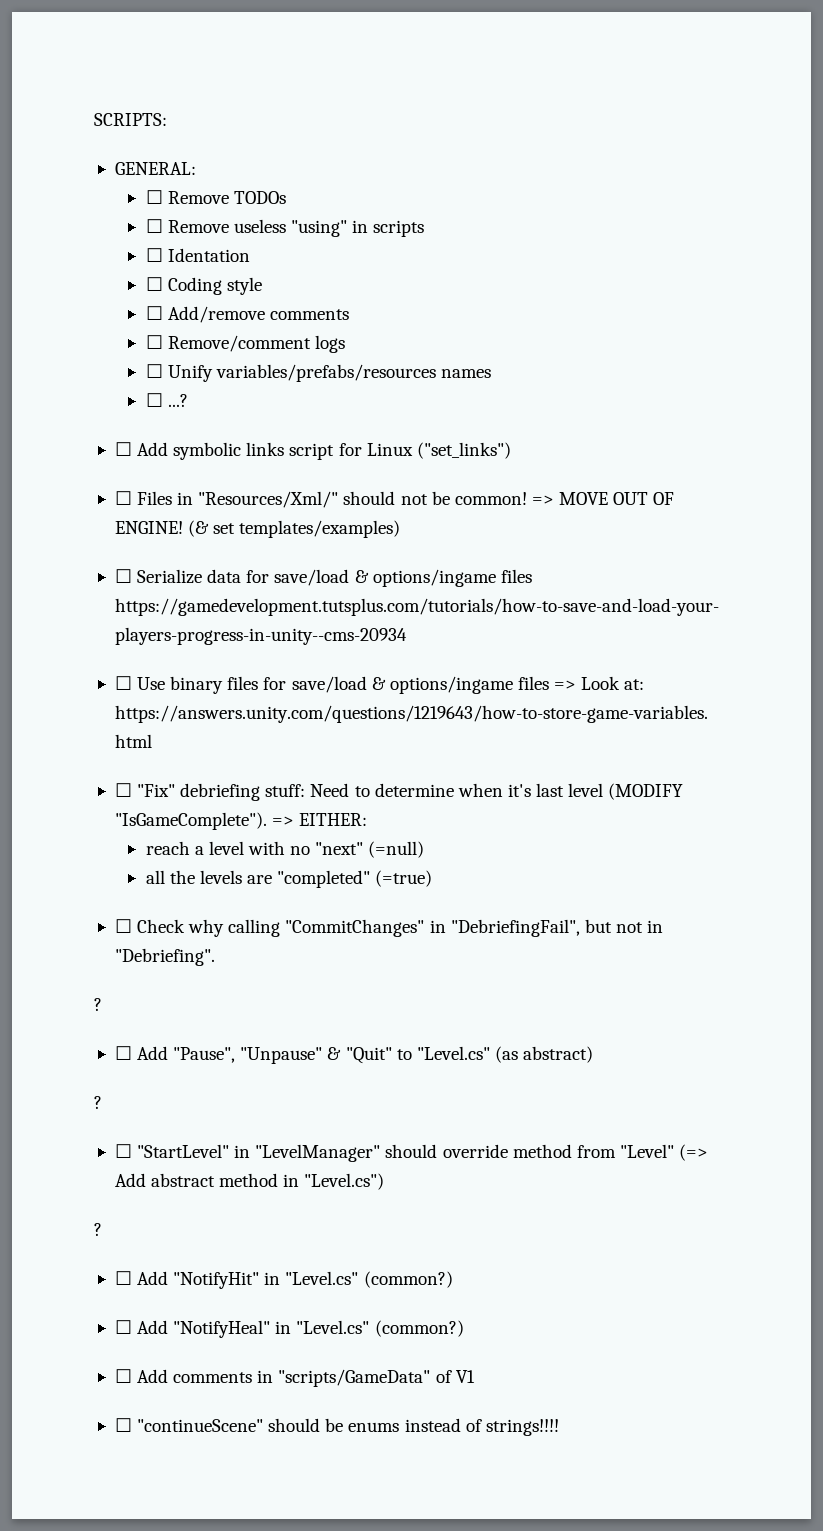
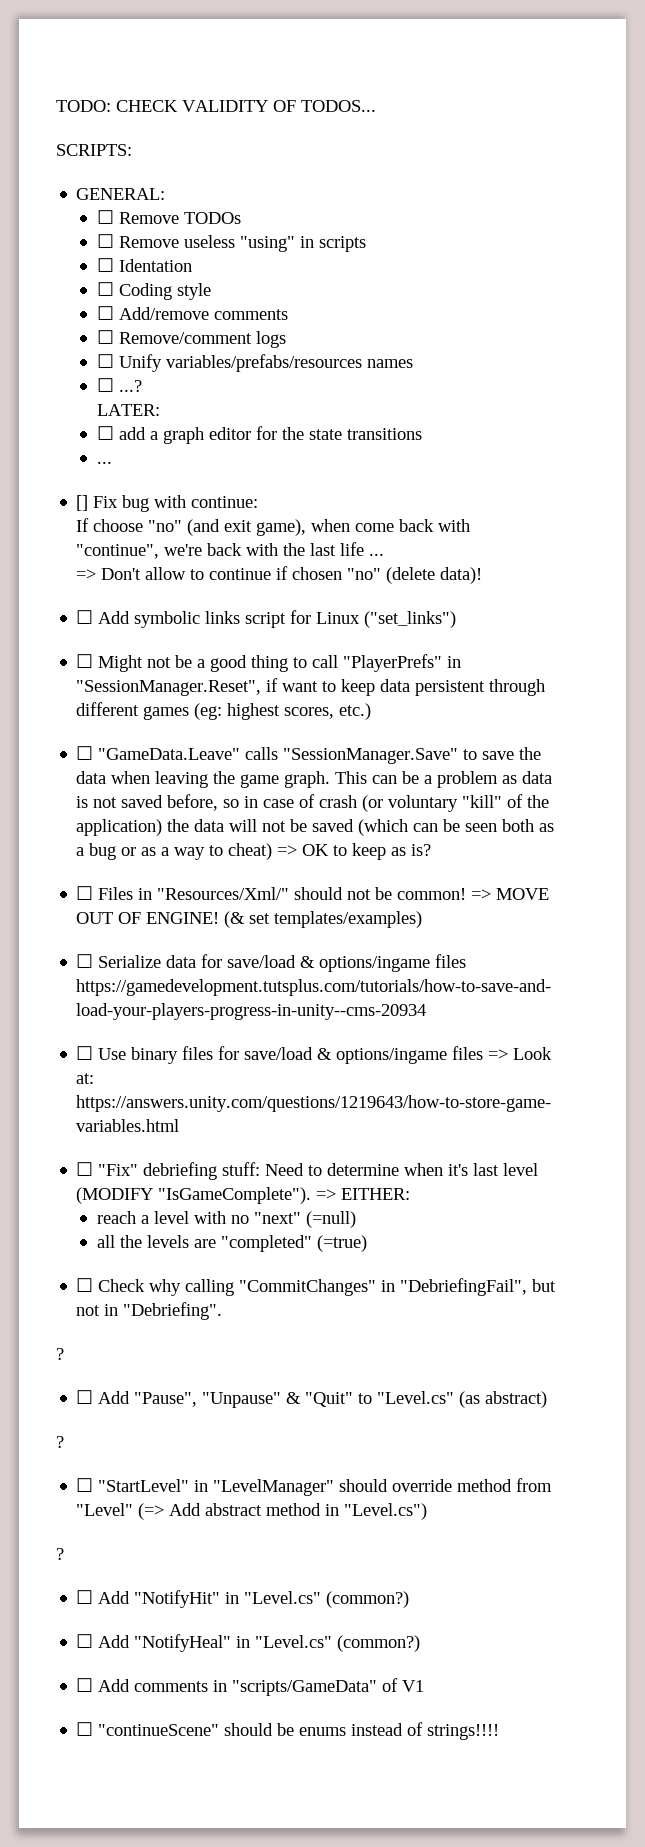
(94, 119) none -> [56,100,376,112] TODO: CHECK VALIDITY OF TODOS... //
(188, 400) none -> [96,404,160,416] [96,426,422,444] [96,461,112,464] [76,495,259,512] [76,518,471,536] [76,542,385,559] [76,566,483,584] // LATER: // ☐ add a graph editor for the state transitions // ... // [] Fix bug with continue: // If choose "no" (and exit game), when come back with "continue", we're back with the last life ... // => Don't allow to continue if chosen "no" (delete data)!
(511, 450) none -> [76,654,462,672] [76,678,546,696] [76,702,372,720] [76,746,542,764] [76,771,553,788] [76,794,550,812] [76,819,555,836] [76,843,432,860] // ☐ Might not be a good thing to call "PlayerPrefs" in "SessionManager.Reset", if want to keep data persistent through different games (eg: highest scores, etc.) // ☐ "GameData.Leave" calls "SessionManager.Save" to save the data when leaving the game graph. This can be a problem as data is not saved before, so in case of crash (or voluntary "kill" of the application) the data will not be saved (which can be seen both as a bug or as a way to cheat) => OK to keep as is?

